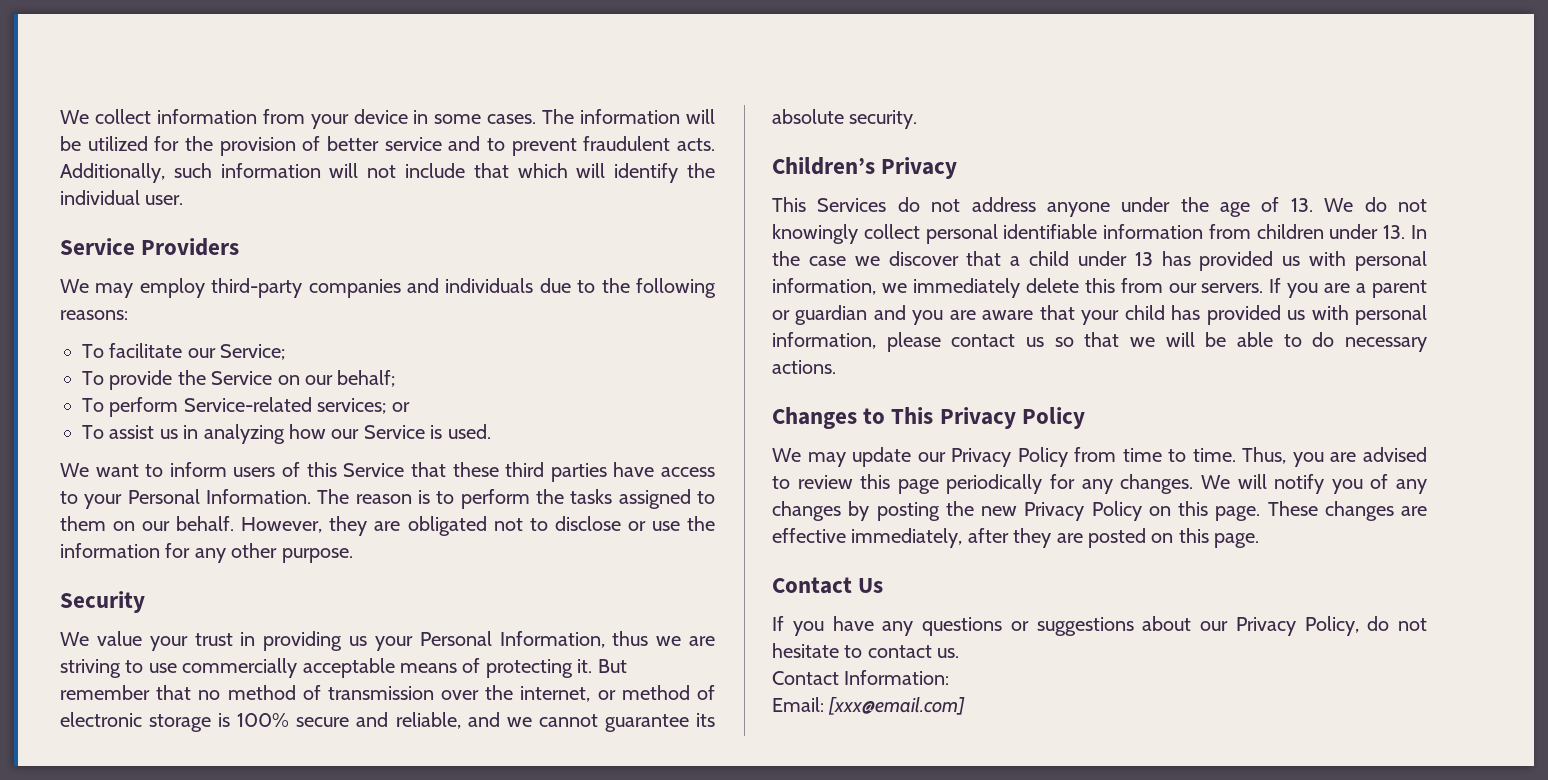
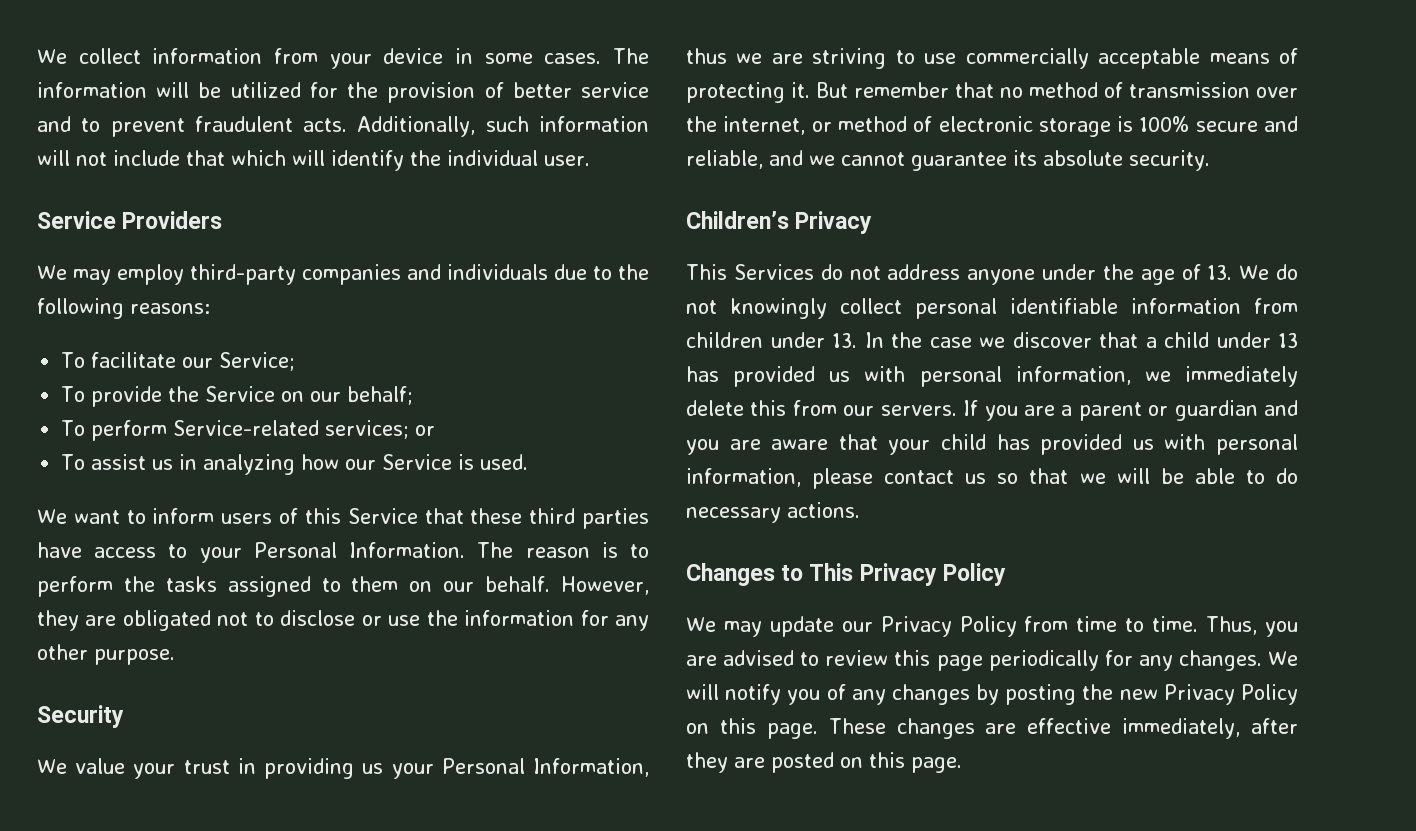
[772,577,884,594] [772,616,1427,636] [772,643,960,658] [772,670,950,685] [772,697,966,715] // Contact Us // If you have any questions or suggestions about our Privacy Policy, do not hesitate to contact us. // Contact Information: // Email: [xxx@email.com] -> (962, 765) none

